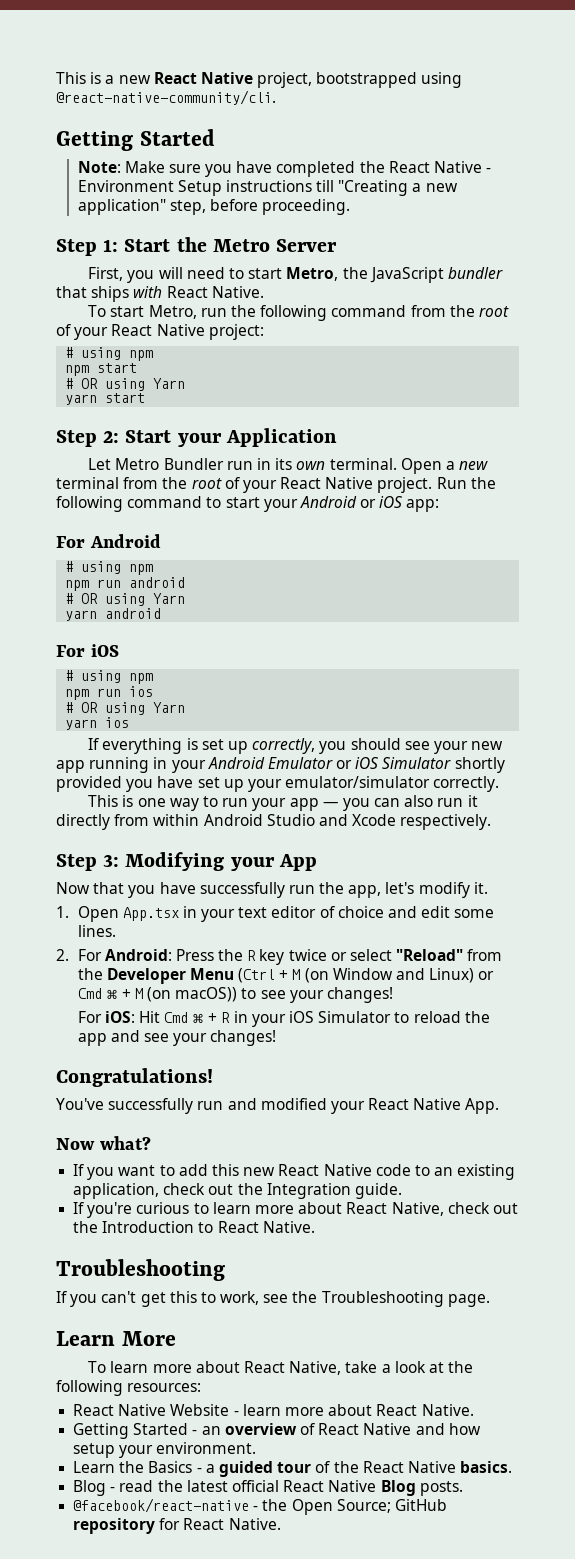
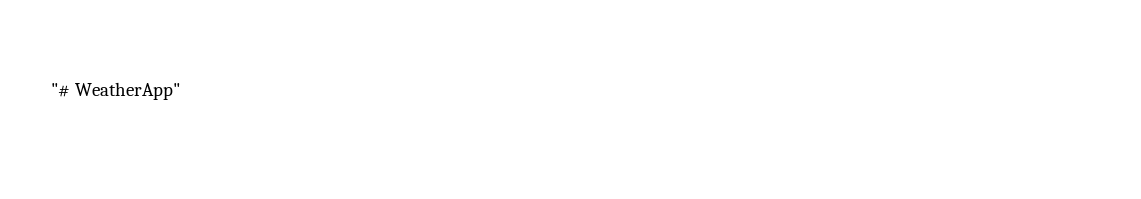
[56,72,463,88] [56,90,276,105] [56,129,215,151] [77,161,492,177] [77,180,458,196] [77,199,351,215] [56,237,338,256] [88,267,503,283] [56,286,264,302] [88,305,509,321] [56,324,264,340] [65,347,154,361] [65,363,138,376] [65,378,186,391] [65,393,146,405] [56,428,337,447] [88,458,489,474] [56,477,496,493] [56,496,440,512] [56,534,161,548] [65,561,154,575] [65,577,186,591] [65,593,186,606] [65,608,162,621] [56,644,119,657] [65,670,154,684] [65,686,154,700] [65,702,186,715] [65,717,130,730] [88,738,504,754] [56,757,505,773] [56,776,500,792] [88,795,478,811] [56,814,492,830] [56,852,317,871] [56,882,488,898] [56,906,495,922] [77,925,116,937] [56,949,503,965] [77,968,495,984] [77,987,394,1003] [77,1011,490,1027] [77,1030,277,1046] [56,1068,213,1087] [56,1098,500,1114] [56,1136,151,1150] [73,1164,516,1180] [73,1183,402,1199] [73,1202,518,1218] [73,1221,315,1233] [56,1259,225,1281] [56,1291,490,1307] [56,1331,176,1346] [88,1361,474,1375] [56,1380,202,1396] [73,1404,474,1416] [73,1423,481,1439] [73,1442,257,1458] [73,1461,513,1477] [73,1480,463,1496] [73,1498,447,1515] [73,1518,281,1534] This is a new React Native project, bootstrapped using @react-native-community/cli. // Getting Started // Note: Make sure you have completed the React Native - Environment Setup instructions till "Creating a new application" step, before proceeding. // Step 1: Start the Metro Server // First, you will need to start Metro, the JavaScript bundler that ships with React Native. // To start Metro, run the following command from the root of your React Native project: // # using npm // npm start // # OR using Yarn // yarn start // Step 2: Start your Application // Let Metro Bundler run in its own terminal. Open a new terminal from the root of your React Native project. Run the following command to start your Android or iOS app: // For Android // # using npm // npm run android // # OR using Yarn // yarn android // For iOS // # using npm // npm run ios // # OR using Yarn // yarn ios // If everything is set up correctly, you should see your new app running in your Android Emulator or iOS Simulator shortly provided you have set up your emulator/simulator correctly. // This is one way to run your app — you can also run it directly from within Android Studio and Xcode respectively. // Step 3: Modifying your App // Now that you have successfully run the app, let's modify it. // 1. Open App.tsx in your text editor of choice and edit some lines. // 2. For Android: Press the R key twice or select "Reload" from the Developer Menu (Ctrl + M (on Window and Linux) or Cmd ⌘ + M (on macOS)) to see your changes! // For iOS: Hit Cmd ⌘ + R in your iOS Simulator to reload the app and see your changes! // Congratulations! // You've successfully run and modified your React Native App. // Now what? // If you want to add this new React Native code to an existing application, check out the Integration guide. // If you're curious to learn more about React Native, check out the Introduction to React Native. // Troubleshooting // If you can't get this to work, see the Troubleshooting page. // Learn More // To learn more about React Native, take a look at the following resources: // React Native Website - learn more about React Native. // Getting Started - an overview of React Native and how setup your environment. // Learn the Basics - a guided tour of the React Native basics. // Blog - read the latest official React Native Blog posts. // @facebook/react-native - the Open Source; GitHub repository for React Native. -> [51,82,181,100] "# WeatherApp"

